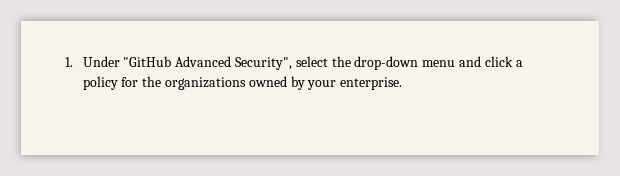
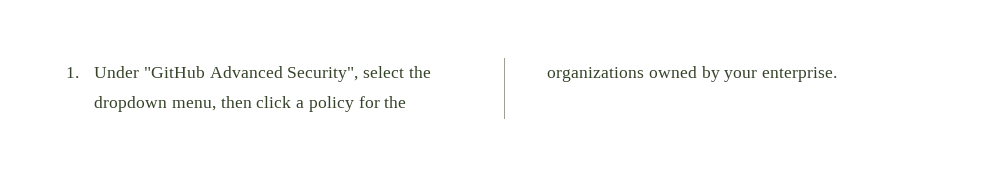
[354,56,481,70] drop-down menu and -> [94,96,252,112] dropdown menu, then

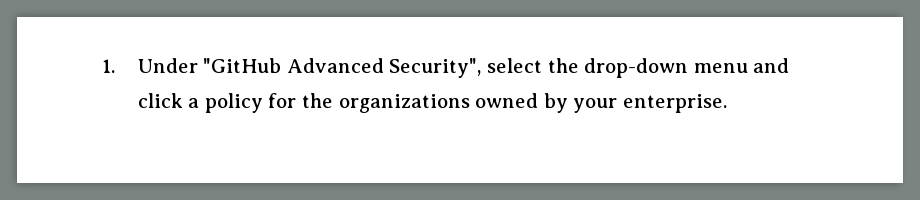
[94,96,252,112] dropdown menu, then -> [584,58,790,78] drop-down menu and

